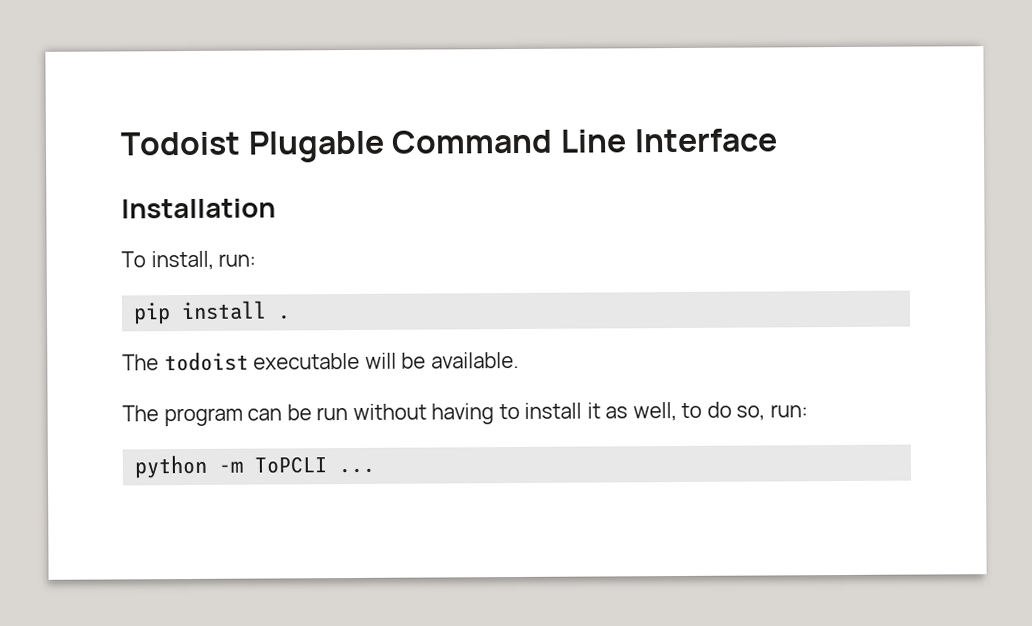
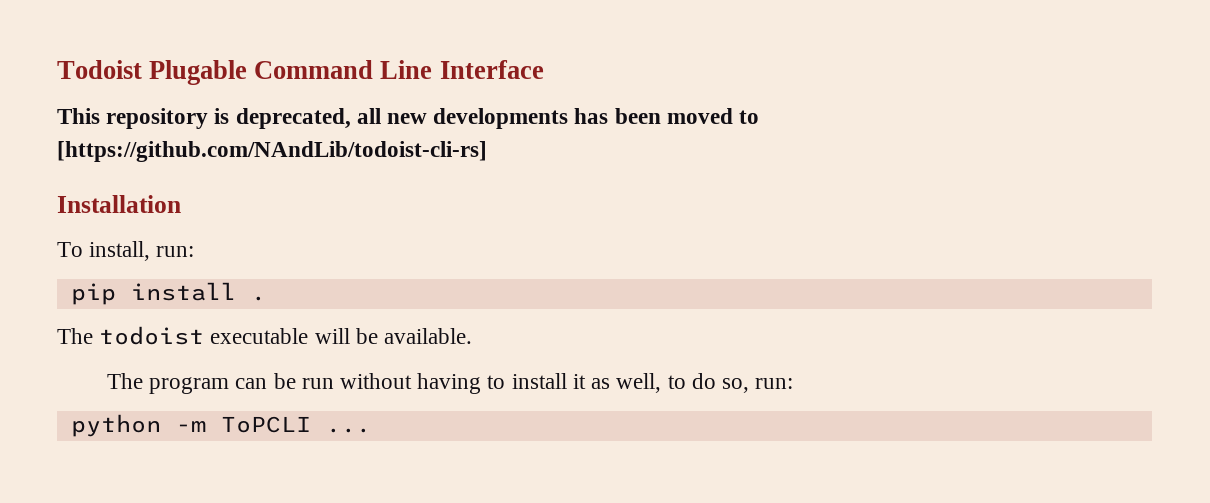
(778, 140) none -> [57,108,760,129] [57,141,487,162] // This repository is deprecated, all new developments has been moved to [https://github.com/NAndLib/todoist-cli-rs]

